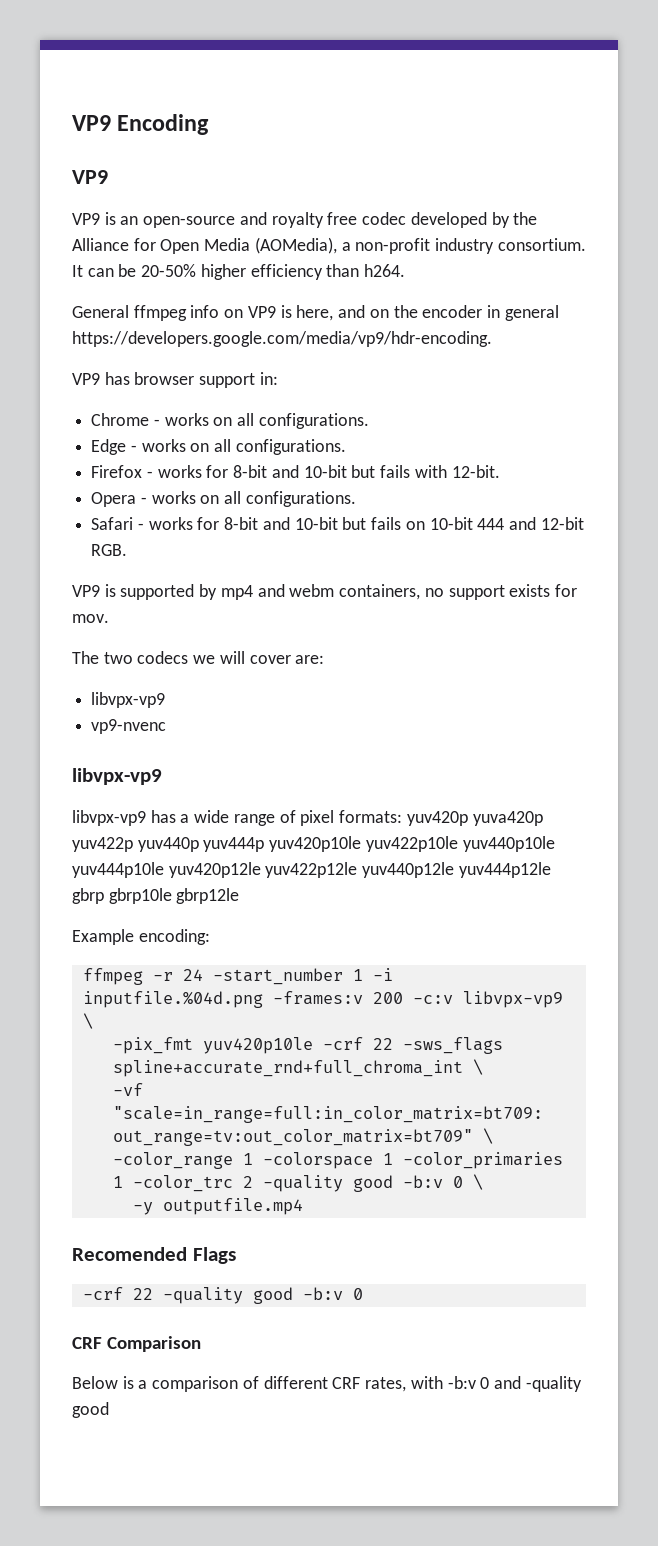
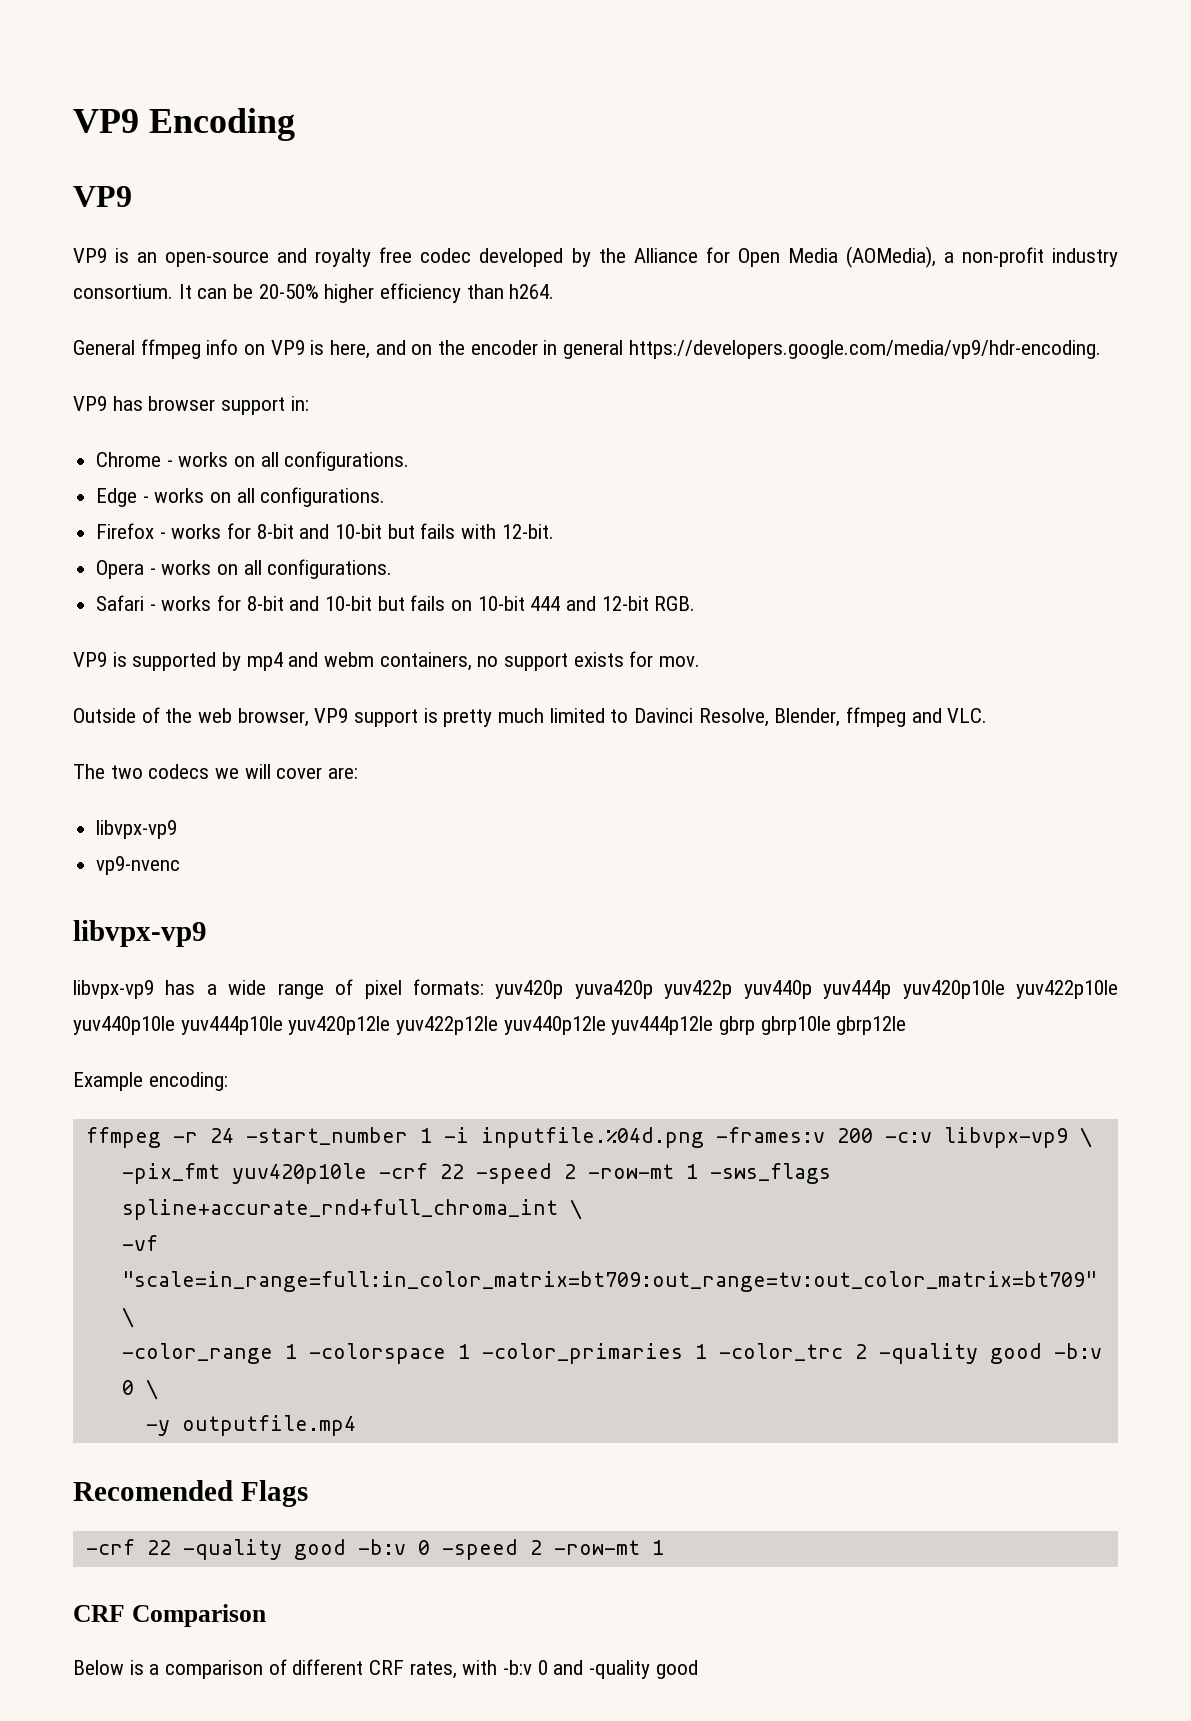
(109, 618) none -> [73,707,988,727] // Outside of the web browser, VP9 support is pretty much limited to Davinci Resolve, Blender, ffmpeg and VLC.
(393, 1044) none -> [475,1163,698,1184] -speed 2 -row-mt 1
(363, 1294) none -> [441,1539,664,1560] -speed 2 -row-mt 1

